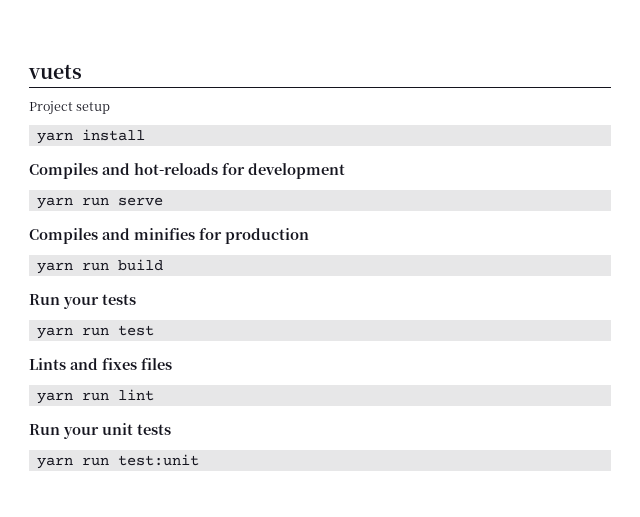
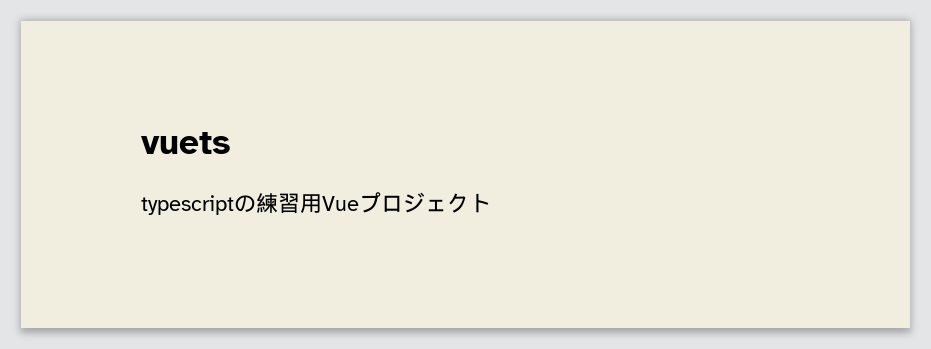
[29,101,111,115] [36,129,145,144] [29,163,345,179] [36,197,163,209] [29,228,309,244] [36,259,163,274] [29,294,136,309] [36,325,154,339] [29,358,172,370] [36,389,154,404] [29,423,171,439] [36,454,199,469] Project setup // yarn install // Compiles and hot-reloads for development // yarn run serve // Compiles and minifies for production // yarn run build // Run your tests // yarn run test // Lints and fixes files // yarn run lint // Run your unit tests // yarn run test:unit -> [141,192,491,215] typescriptの練習用Vueプロジェクト

